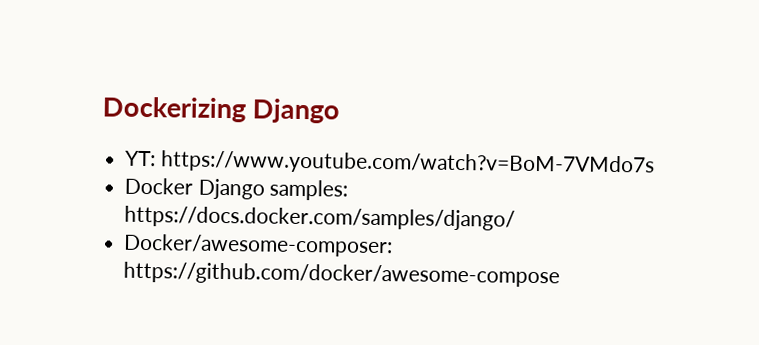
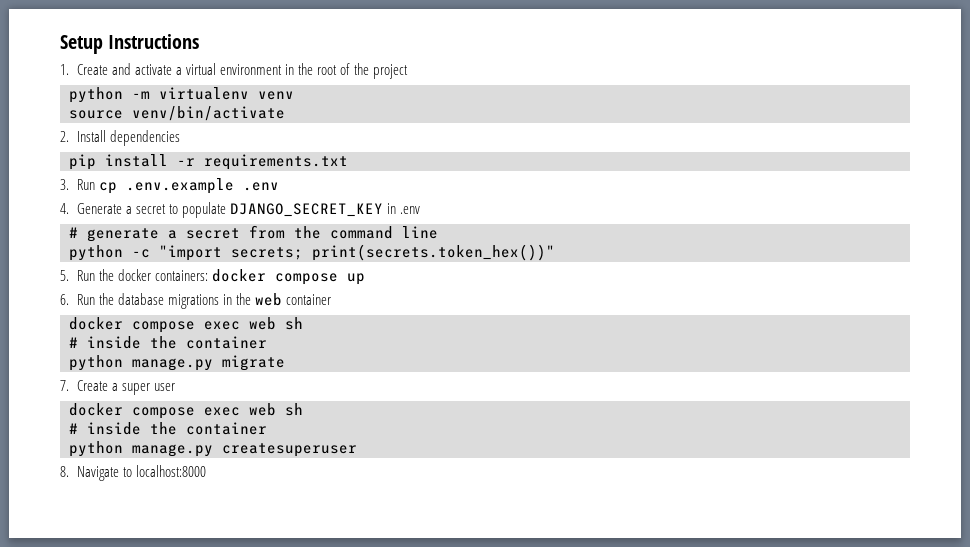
[102,96,341,124] [125,150,655,177] [124,177,349,201] [124,205,516,231] [123,233,394,258] [123,261,561,288] Dockerizing Django // YT: https://www.youtube.com/watch?v=BoM-7VMdo7s // Docker Django samples: https://docs.docker.com/samples/django/ // Docker/awesome-composer: https://github.com/docker/awesome-compose -> [60,34,200,54] [60,63,408,79] [69,87,294,103] [69,106,285,121] [60,130,181,146] [69,154,348,170] [60,178,280,194] [60,202,421,218] [69,225,438,242] [69,244,555,261] [60,269,366,285] [60,293,332,309] [69,317,303,333] [69,336,267,349] [69,355,285,371] [60,380,176,395] [69,403,303,419] [69,422,267,435] [69,441,357,457] [60,465,207,481] Setup Instructions // 1. Create and activate a virtual environment in the root of the project // python -m virtualenv venv // source venv/bin/activate // 2. Install dependencies // pip install -r requirements.txt // 3. Run cp .env.example .env // 4. Generate a secret to populate DJANGO_SECRET_KEY in .env // # generate a secret from the command line // python -c "import secrets; print(secrets.token_hex())" // 5. Run the docker containers: docker compose up // 6. Run the database migrations in the web container // docker compose exec web sh // # inside the container // python manage.py migrate // 7. Create a super user // docker compose exec web sh // # inside the container // python manage.py createsuperuser // 8. Navigate to localhost:8000

